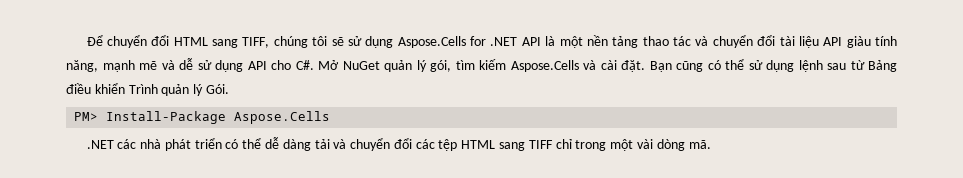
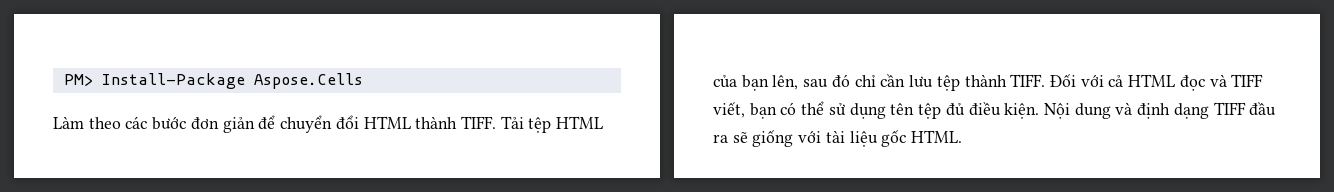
[86,35,897,48] [66,58,897,72] [66,83,229,96] [74,111,331,124] [86,137,711,151] Để chuyển đổi HTML sang TIFF, chúng tôi sẽ sử dụng Aspose.Cells for .NET API là một nền tảng thao tác và chuyển đổi tài liệu API giàu tính năng, mạnh mẽ và dễ sử dụng API cho C#. Mở NuGet quản lý gói, tìm kiếm Aspose.Cells và cài đặt. Bạn cũng có thể sử dụng lệnh sau từ Bảng điều khiển Trình quản lý Gói. // PM> Install-Package Aspose.Cells // .NET các nhà phát triển có thể dễ dàng tải và chuyển đổi các tệp HTML sang TIFF chỉ trong một vài dòng mã. -> [63,73,363,89] [53,115,604,133] [713,74,1264,91] [713,101,1277,119] [713,130,963,147] PM> Install-Package Aspose.Cells // Làm theo các bước đơn giản để chuyển đổi HTML thành TIFF. Tải tệp HTML của bạn lên, sau đó chỉ cần lưu tệp thành TIFF. Đối với cả HTML đọc và TIFF viết, bạn có thể sử dụng tên tệp đủ điều kiện. Nội dung và định dạng TIFF đầu ra sẽ giống với tài liệu gốc HTML.

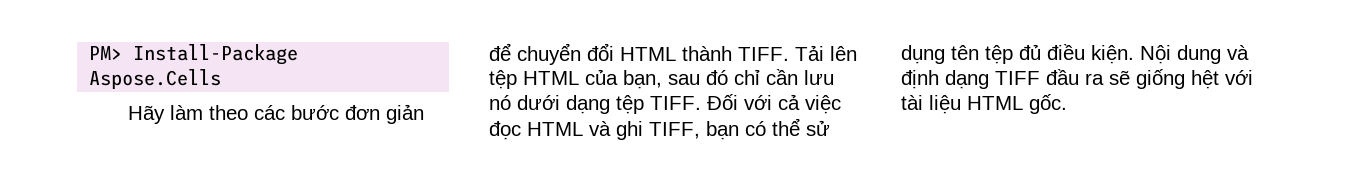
[53,116,84,129] Làm -> [128,105,204,124] Hãy làm
(524, 122) none -> [830,46,857,61] lên
[741,75,799,91] bạn lên, -> [623,70,662,89] bạn,
[936,74,1264,91] [713,102,745,118] tệp thành TIFF. Đối với cả HTML đọc và TIFF viết, -> [489,94,841,114] [489,121,700,140] nó dưới dạng tệp TIFF. Đối với cả việc đọc HTML và ghi TIFF,
(794, 138) none -> [1191,70,1219,89] hệt
[881,130,963,147] gốc HTML. -> [967,94,1067,114] HTML gốc.

